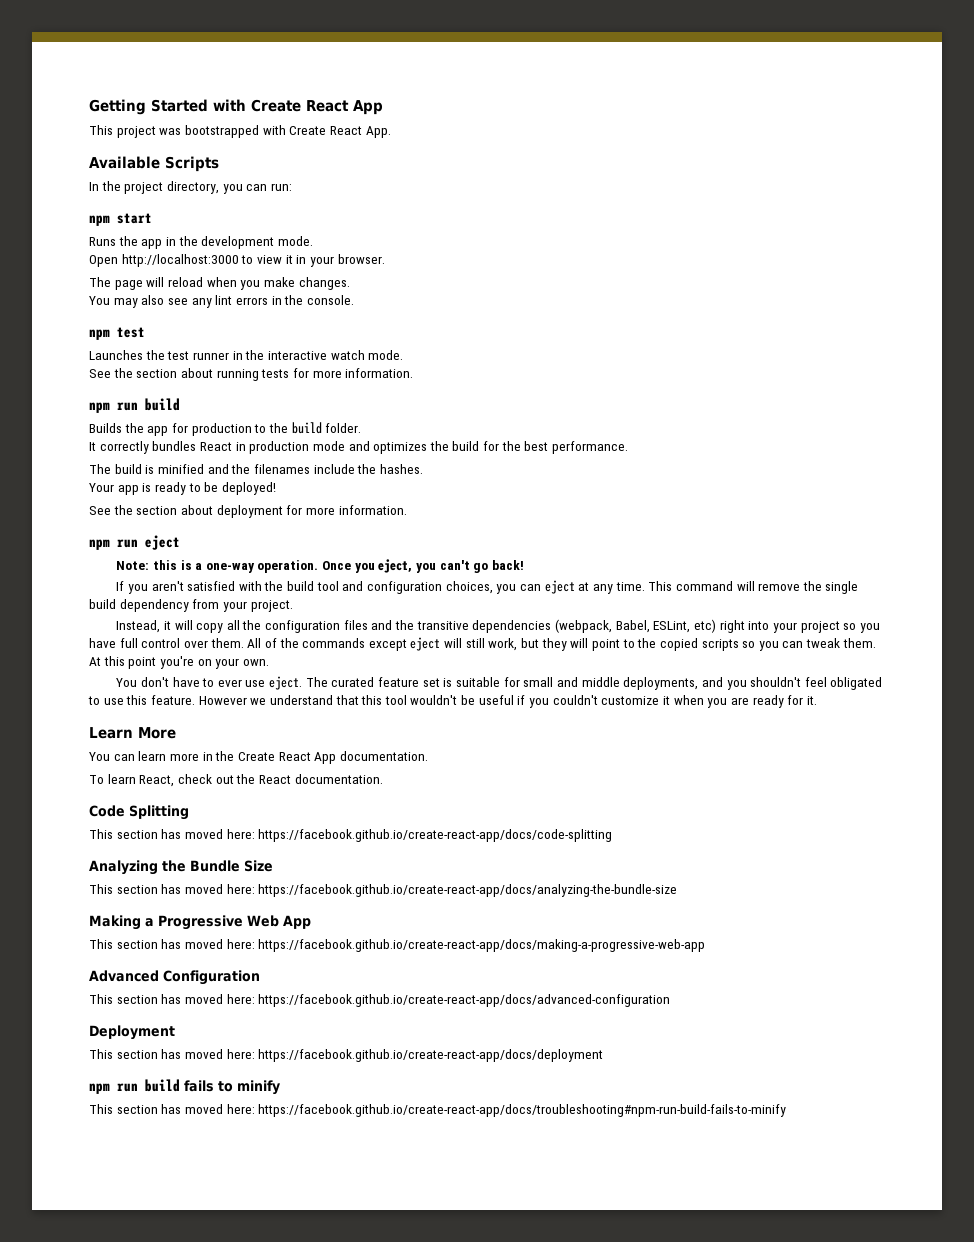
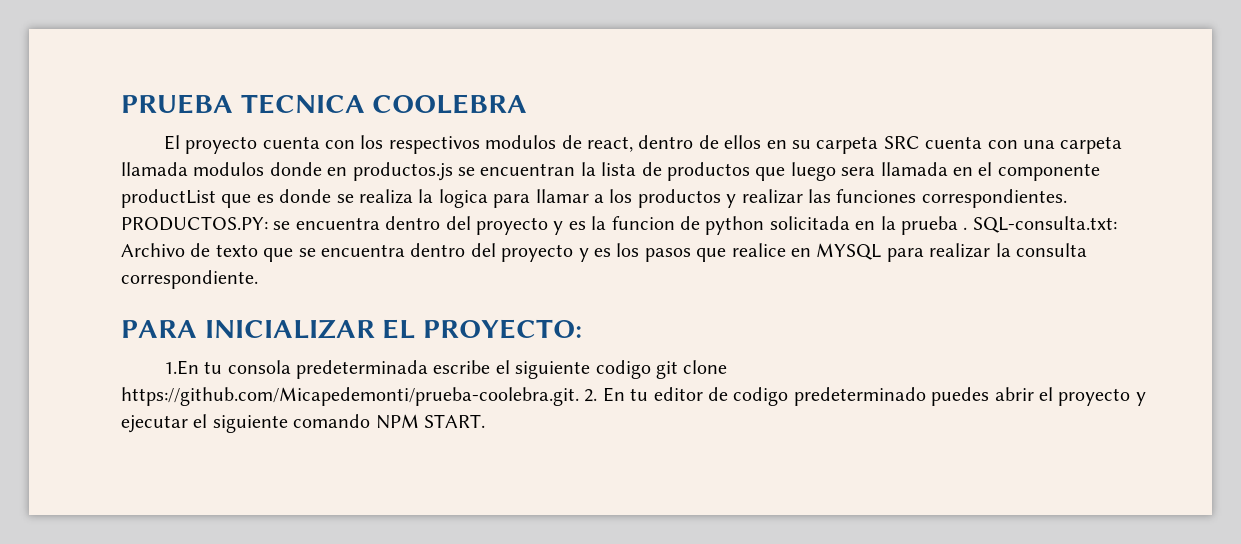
[89,99,383,115] [89,125,391,138] [89,156,219,172] [89,181,292,194] [89,213,152,226] [89,236,313,249] [89,254,385,267] [89,277,350,290] [89,295,354,308] [89,327,145,340] [89,350,404,360] [89,368,414,381] [89,398,180,413] [89,422,362,436] [89,441,629,454] [89,464,423,474] [89,482,276,495] [89,505,407,518] [89,535,180,550] [116,559,525,573] [116,580,859,594] [89,599,293,612] [116,619,880,633] [89,637,876,651] [89,656,269,669] [116,676,883,690] [88,695,817,708] [89,727,176,739] [89,751,428,764] [89,774,383,787] [89,805,189,820] [89,829,613,842] [89,860,273,875] [89,884,678,897] [89,915,311,930] [89,939,706,952] [89,970,260,985] [89,994,671,1007] [89,1025,175,1040] [89,1049,604,1062] [89,1079,280,1095] [89,1104,787,1117] Getting Started with Create React App // This project was bootstrapped with Create React App. // Available Scripts // In the project directory, you can run: // npm start // Runs the app in the development mode. // Open http://localhost:3000 to view it in your browser. // The page will reload when you make changes. // You may also see any lint errors in the console. // npm test // Launches the test runner in the interactive watch mode. // See the section about running tests for more information. // npm run build // Builds the app for production to the build folder. // It correctly bundles React in production mode and optimizes the build for the best performance. // The build is minified and the filenames include the hashes. // Your app is ready to be deployed! // See the section about deployment for more information. // npm run eject // Note: this is a one-way operation. Once you eject, you can't go back! // If you aren't satisfied with the build tool and configuration choices, you can eject at any time. This command will remove the single build dependency from your project. // Instead, it will copy all the configuration files and the transitive dependencies (webpack, Babel, ESLint, etc) right into your project so you have full control over them. All of the commands except eject will still work, but they will point to the copied scripts so you can tweak them. At this point you're on your own. // You don't have to ever use eject. The curated feature set is suitable for small and middle deployments, and you shouldn't feel obligated to use this feature. However we understand that this tool wouldn't be useful if you couldn't customize it when you are ready for it. // Learn More // You can learn more in the Create React App documentation. // To learn React, check out the React documentation. // Code Splitting // This section has moved here: https://facebook.github.io/create-react-app/docs/code-splitting // Analyzing the Bundle Size // This section has moved here: https://facebook.github.io/create-react-app/docs/analyzing-the-bundle-size // Making a Progressive Web App // This section has moved here: https://facebook.github.io/create-react-app/docs/making-a-progressive-web-app // Advanced Configuration // This section has moved here: https://facebook.github.io/create-react-app/docs/advanced-configuration // Deployment // This section has moved here: https://facebook.github.io/create-react-app/docs/deployment // npm run build fails to minify // This section has moved here: https://facebook.github.io/create-react-app/docs/troubleshooting#npm-run-build-fails-to-minify -> [121,94,528,114] [163,135,1123,154] [121,162,1100,181] [121,189,1067,208] [121,216,1117,235] [121,243,1087,262] [121,270,258,289] [121,319,582,339] [163,360,728,379] [121,387,1146,406] [121,414,485,433] PRUEBA TECNICA COOLEBRA // El proyecto cuenta con los respectivos modulos de react, dentro de ellos en su carpeta SRC cuenta con una carpeta llamada modulos donde en productos.js se encuentran la lista de productos que luego sera llamada en el componente productList que es donde se realiza la logica para llamar a los productos y realizar las funciones correspondientes. PRODUCTOS.PY: se encuentra dentro del proyecto y es la funcion de python solicitada en la prueba . SQL-consulta.txt: Archivo de texto que se encuentra dentro del proyecto y es los pasos que realice en MYSQL para realizar la consulta correspondiente. // PARA INICIALIZAR EL PROYECTO: // 1.En tu consola predeterminada escribe el siguiente codigo git clone https://github.com/Micapedemonti/prueba-coolebra.git. 2. En tu editor de codigo predeterminado puedes abrir el proyecto y ejecutar el siguiente comando NPM START.

